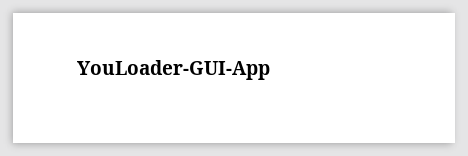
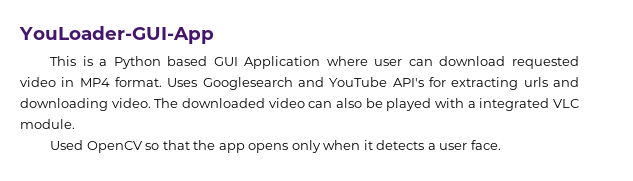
(270, 70) none -> [50,56,579,69] [20,77,579,90] [20,98,580,111] [20,119,75,129] [50,140,501,153] // This is a Python based GUI Application where user can download requested video in MP4 format. Uses Googlesearch and YouTube API's for extracting urls and downloading video. The downloaded video can also be played with a integrated VLC module. // Used OpenCV so that the app opens only when it detects a user face.

